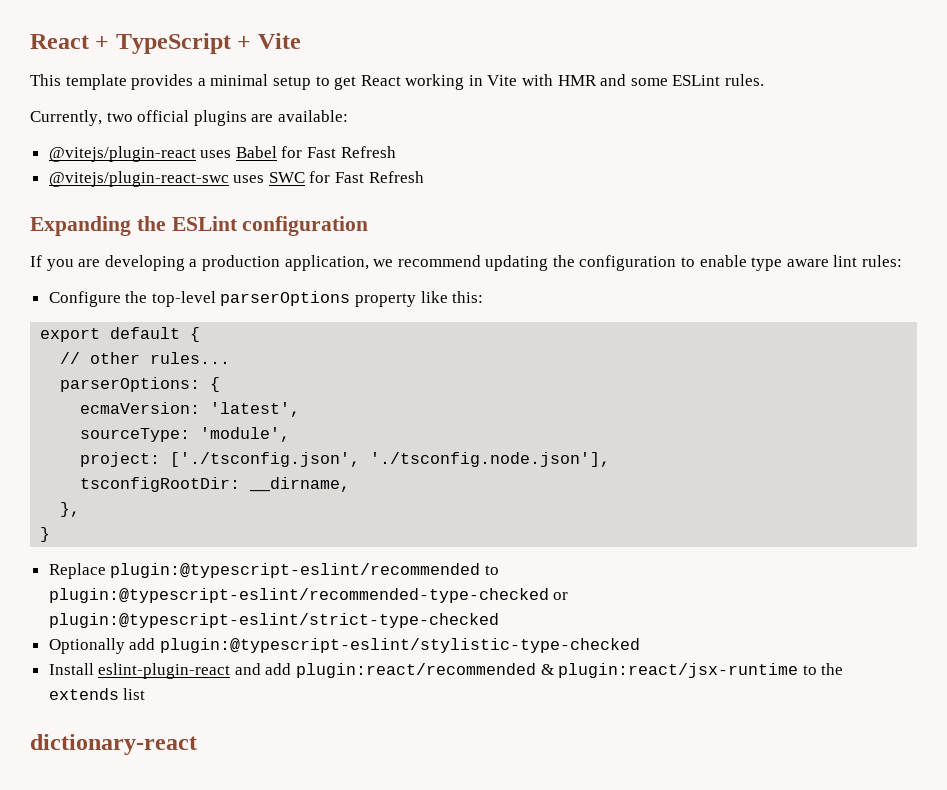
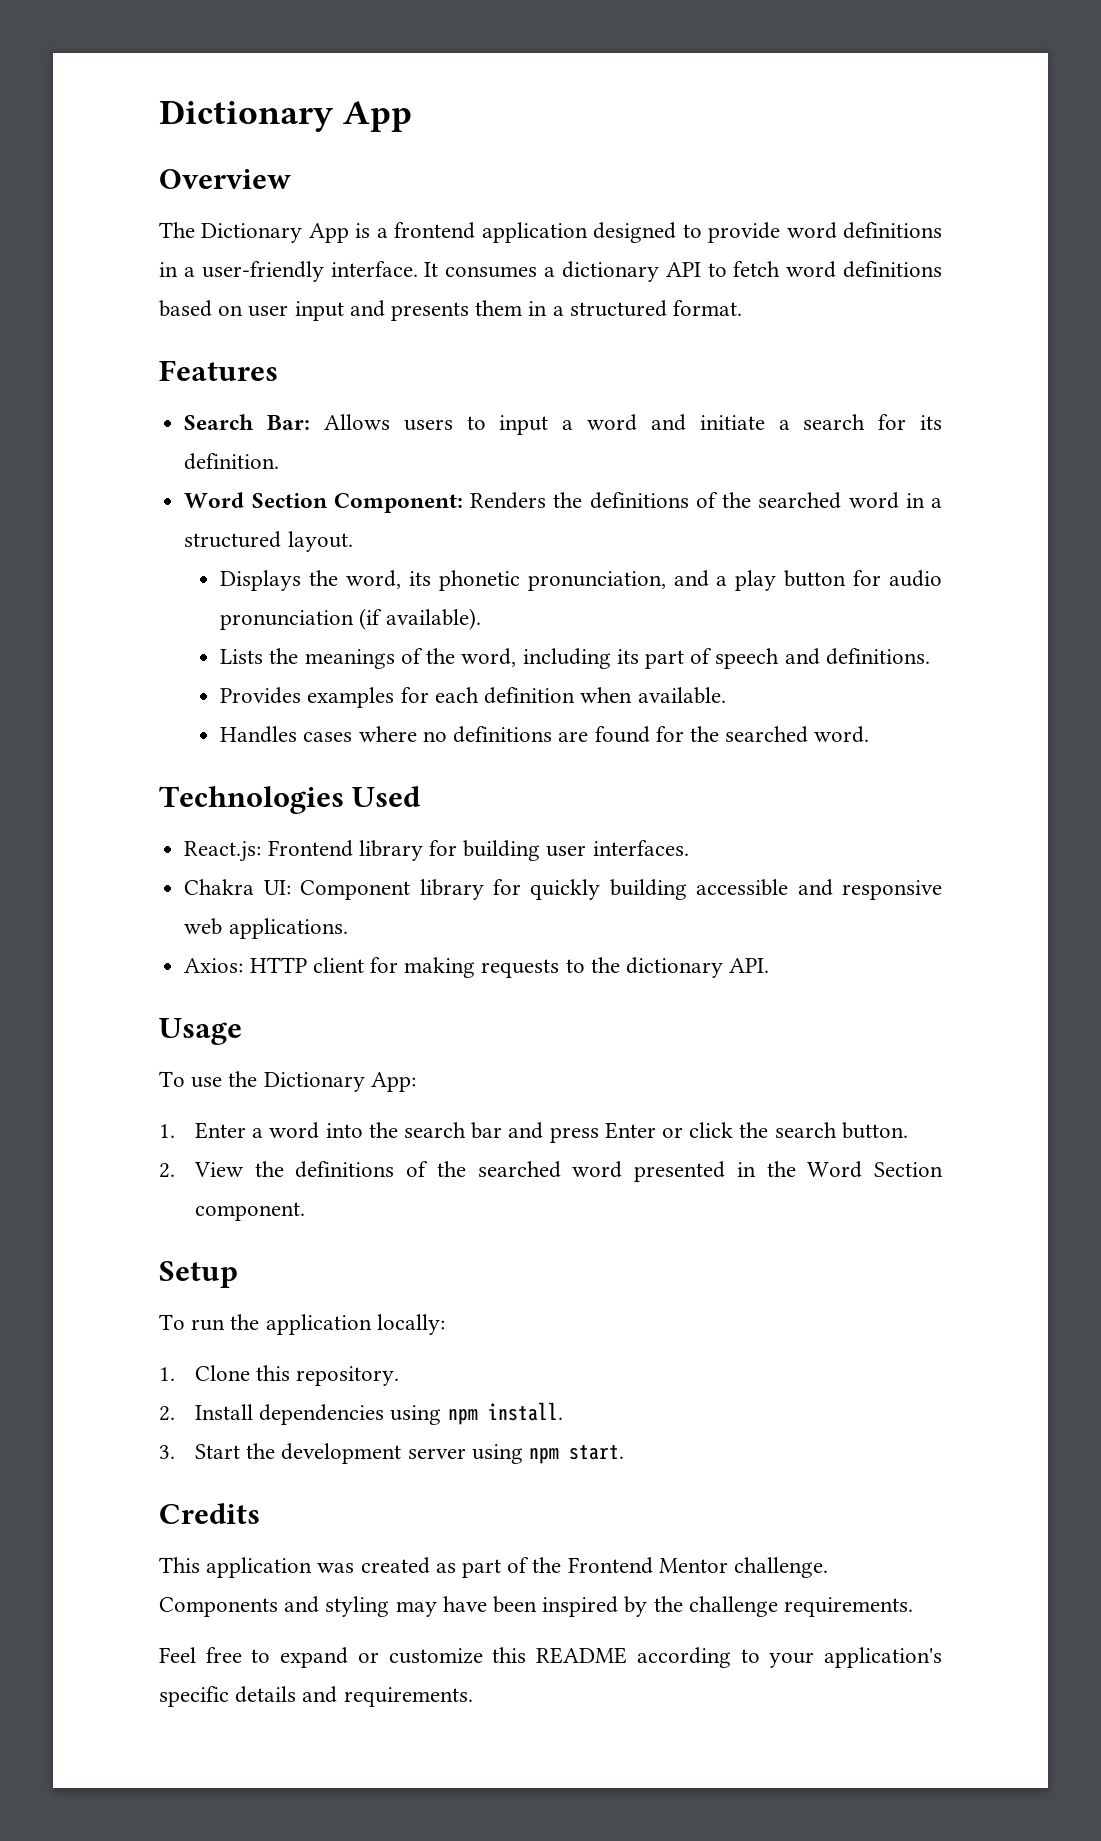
[30,33,301,54] [30,74,765,90] [30,110,348,126] [48,146,396,162] [48,171,424,187] [30,216,369,236] [30,255,903,271] [48,291,484,307] [40,327,201,342] [60,352,231,364] [60,377,221,392] [80,402,301,417] [80,427,291,442] [80,452,611,467] [80,477,351,492] [60,502,81,517] [40,527,51,542] [48,563,499,579] [48,588,569,603] [48,613,499,628] [48,638,640,654] [48,663,844,679] [48,688,146,700] [30,734,197,755] React + TypeScript + Vite // This template provides a minimal setup to get React working in Vite with HMR and some ESLint rules. // Currently, two official plugins are available: // @vitejs/plugin-react uses Babel for Fast Refresh // @vitejs/plugin-react-swc uses SWC for Fast Refresh // Expanding the ESLint configuration // If you are developing a production application, we recommend updating the configuration to enable type aware lint rules: // Configure the top-level parserOptions property like this: // export default { // // other rules... // parserOptions: { // ecmaVersion: 'latest', // sourceType: 'module', // project: ['./tsconfig.json', './tsconfig.node.json'], // tsconfigRootDir: __dirname, // }, // } // Replace plugin:@typescript-eslint/recommended to plugin:@typescript-eslint/recommended-type-checked or plugin:@typescript-eslint/strict-type-checked // Optionally add plugin:@typescript-eslint/stylistic-type-checked // Install eslint-plugin-react and add plugin:react/recommended & plugin:react/jsx-runtime to the extends list // dictionary-react -> [159,100,412,132] [159,169,291,189] [159,222,942,243] [159,261,942,282] [159,300,743,321] [159,360,278,381] [184,414,942,435] [184,453,280,470] [184,492,942,513] [184,531,353,552] [220,570,943,591] [220,608,481,630] [220,648,930,669] [220,687,726,708] [220,726,870,743] [159,786,422,814] [184,840,689,862] [184,879,943,900] [184,918,348,939] [184,957,770,978] [159,1018,242,1045] [159,1071,416,1092] [159,1122,908,1143] [159,1161,943,1182] [194,1202,305,1221] [159,1261,238,1288] [159,1314,445,1335] [159,1365,400,1386] [159,1402,563,1425] [159,1443,625,1464] [159,1503,260,1524] [159,1557,829,1578] [159,1596,914,1617] [159,1647,943,1668] [159,1686,473,1707] Dictionary App // Overview // The Dictionary App is a frontend application designed to provide word definitions in a user-friendly interface. It consumes a dictionary API to fetch word definitions based on user input and presents them in a structured format. // Features // Search Bar: Allows users to input a word and initiate a search for its definition. // Word Section Component: Renders the definitions of the searched word in a structured layout. // Displays the word, its phonetic pronunciation, and a play button for audio pronunciation (if available). // Lists the meanings of the word, including its part of speech and definitions. // Provides examples for each definition when available. // Handles cases where no definitions are found for the searched word. // Technologies Used // React.js: Frontend library for building user interfaces. // Chakra UI: Component library for quickly building accessible and responsive web applications. // Axios: HTTP client for making requests to the dictionary API. // Usage // To use the Dictionary App: // 1. Enter a word into the search bar and press Enter or click the search button. // 2. View the definitions of the searched word presented in the Word Section component. // Setup // To run the application locally: // 1. Clone this repository. // 2. Install dependencies using npm install. // 3. Start the development server using npm start. // Credits // This application was created as part of the Frontend Mentor challenge. Components and styling may have been inspired by the challenge requirements. // Feel free to expand or customize this README according to your application's specific details and requirements.

